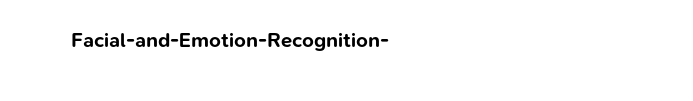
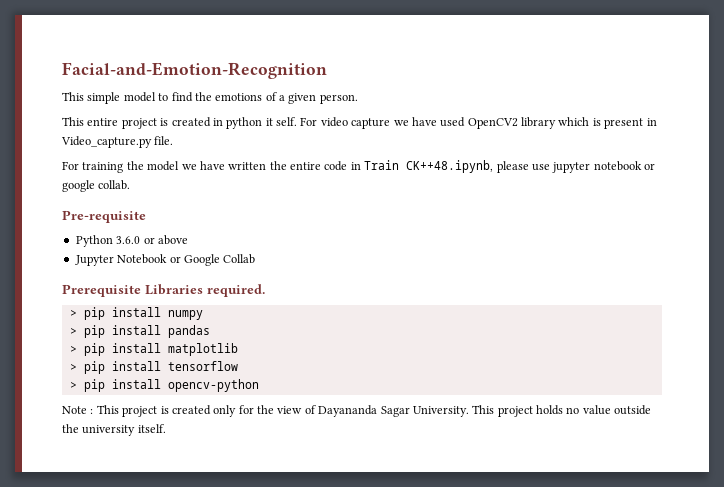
[71,32,389,51] Facial-and-Emotion-Recognition- -> [62,62,327,79] [62,92,358,104] [62,117,657,129] [61,136,174,148] [62,160,655,173] [62,180,131,192] [62,210,146,223] [75,235,188,247] [74,254,256,266] [62,284,265,297] [69,307,203,320] [69,325,210,338] [69,343,238,356] [69,361,238,374] [69,379,259,392] [62,405,652,417] [62,424,166,436] Facial-and-Emotion-Recognition // This simple model to find the emotions of a given person. // This entire project is created in python it self. For video capture we have used OpenCV2 library which is present in Video_capture.py file. // For training the model we have written the entire code in Train CK++48.ipynb, please use jupyter notebook or google collab. // Pre-requisite // Python 3.6.0 or above // Jupyter Notebook or Google Collab // Prerequisite Libraries required. // > pip install numpy // > pip install pandas // > pip install matplotlib // > pip install tensorflow // > pip install opencv-python // Note : This project is created only for the view of Dayananda Sagar University. This project holds no value outside the university itself.

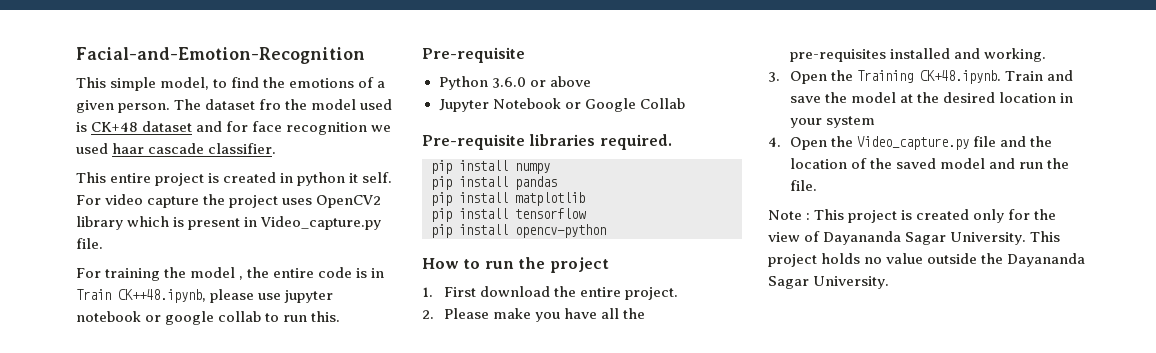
[123,92,156,102] model -> [160,77,210,90] model,
(358, 99) none -> [174,99,393,110] [76,121,392,135] [76,143,277,154] The dataset fro the model used is CK+48 dataset and for face recognition we used haar cascade classifier.
[393,117,466,127] we have used -> [203,194,313,208] the project uses
[181,161,267,170] we have written -> [239,276,244,280] ,
(348, 166) none -> [356,268,368,278] is
[98,180,131,190] collab. -> [218,311,341,322] collab to run this.
[62,284,203,297] Prerequisite Libraries -> [422,134,596,150] Pre-requisite libraries
[69,310,77,317] > -> (672, 142) none
[69,328,77,335] > -> (550, 168) none
[69,346,77,353] > -> (557, 183) none
[69,364,77,371] > -> (585, 199) none
[69,382,77,389] > -> (586, 213) none
(259, 385) none -> [422,257,609,273] [422,286,679,300] [422,308,646,322] [789,48,1046,62] [768,70,1074,84] [789,92,1074,103] [789,116,875,128] [768,136,1053,150] [789,158,1070,169] [789,180,817,191] // How to run the project // 1. First download the entire project. // 2. Please make you have all the pre-requisites installed and working. // 3. Open the Training CK+48.ipynb. Train and save the model at the desired location in your system // 4. Open the Video_capture.py file and the location of the saved model and run the file.
[82,424,166,436] university itself. -> [1007,253,1086,267] [768,276,890,289] Dayananda Sagar University.

